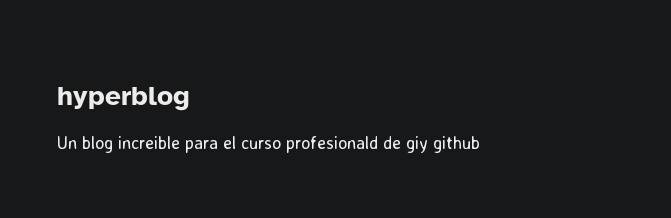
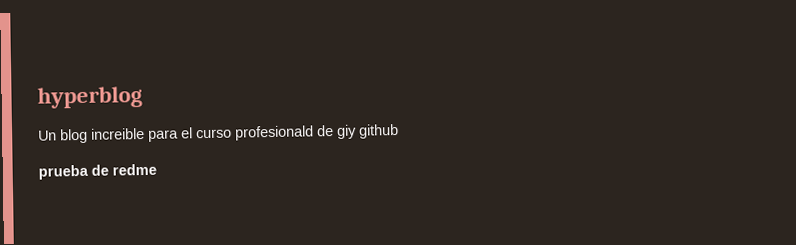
(480, 144) none -> [38,163,157,180] // prueba de redme

